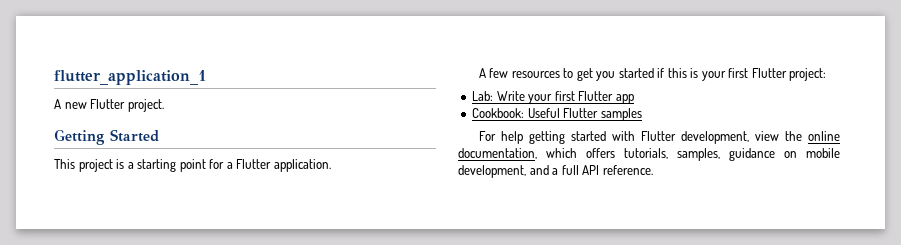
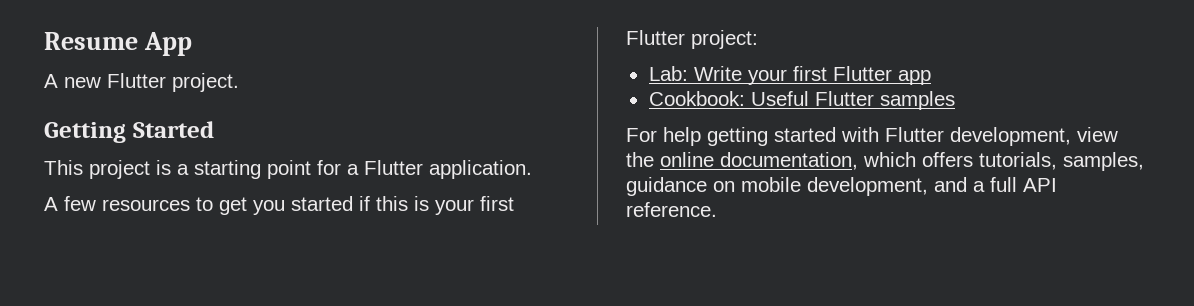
[54,70,207,85] flutter_application_1 -> [44,32,193,56] Resume App

